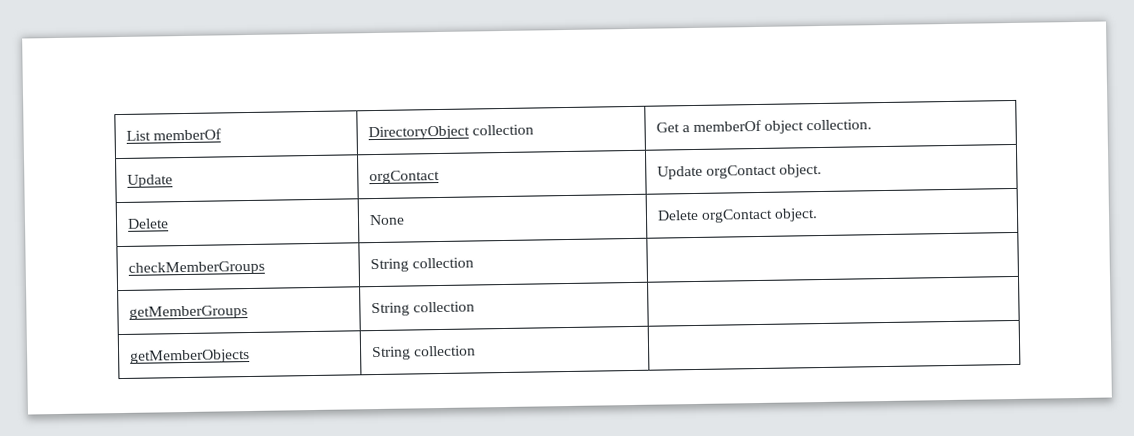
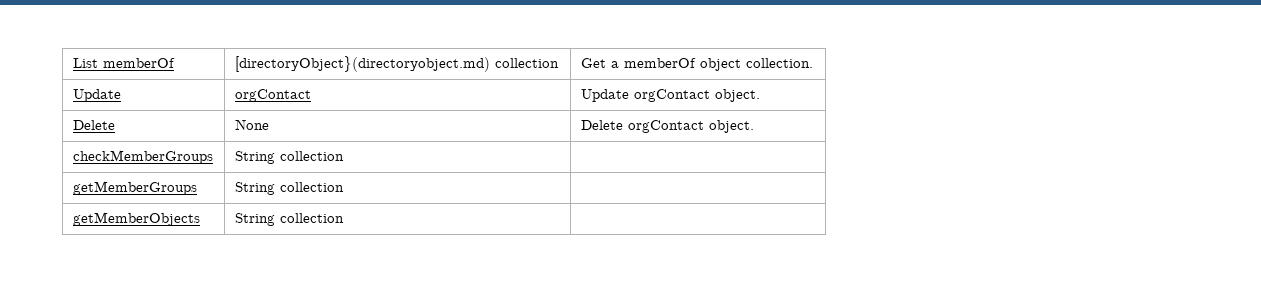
[367,125,470,141] DirectoryObject -> [234,56,490,72] [directoryObject}(directoryobject.md)

